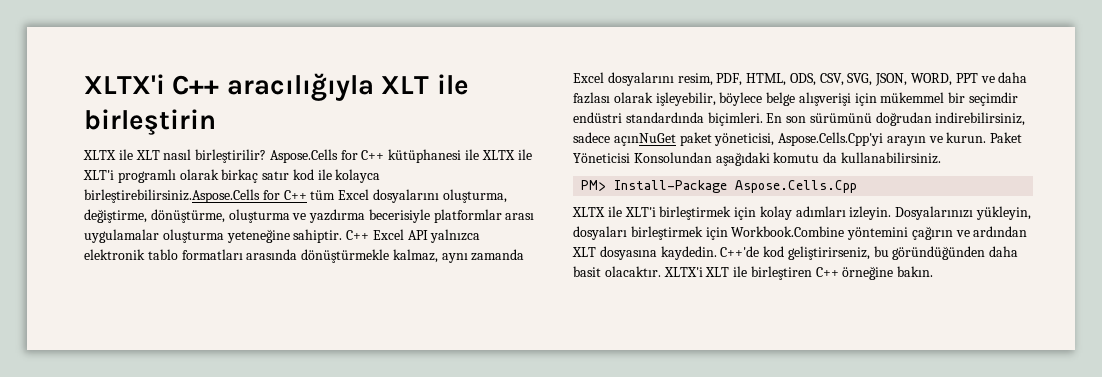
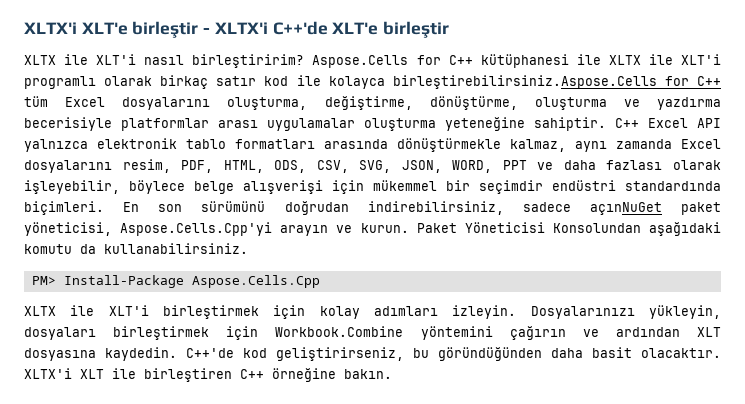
[84,73,469,101] [84,109,216,136] [83,149,267,163] XLTX'i C++ aracılığıyla XLT ile birleştirin // XLTX ile XLT nasıl birleştirilir? -> [24,21,450,38] [24,54,305,68] XLTX'i XLT'e birleştir - XLTX'i C++'de XLT'e birleştir // XLTX ile XLT'i nasıl birleştiririm?

